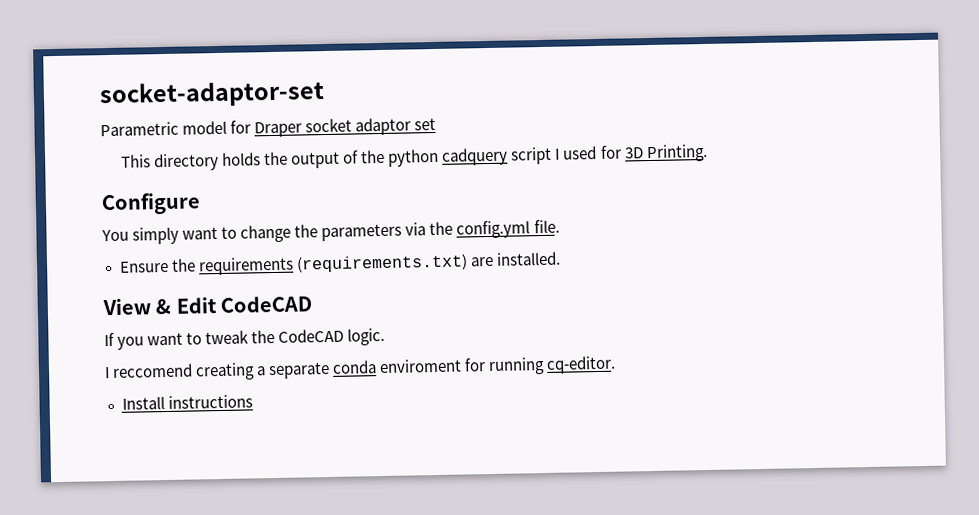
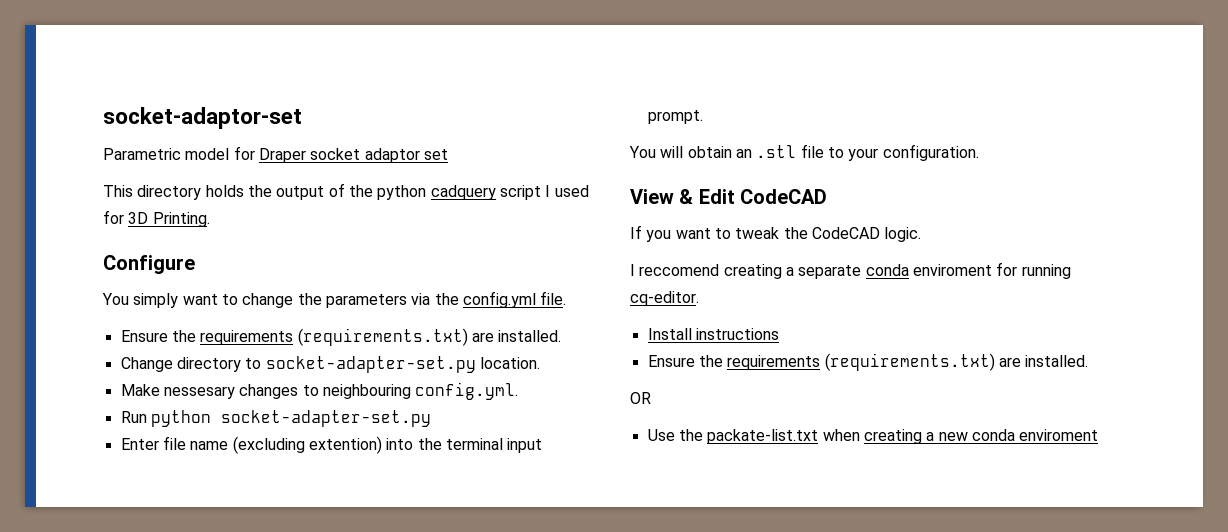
(561, 258) none -> [120,356,540,373] [120,382,519,400] [120,410,431,427] [120,436,543,454] [647,110,703,124] [629,144,979,161] // Change directory to socket-adapter-set.py location. // Make nessesary changes to neighbouring config.yml. // Run python socket-adapter-set.py // Enter file name (excluding extention) into the terminal input prompt. // You will obtain an .stl file to your configuration.
(253, 401) none -> [647,353,1089,371] [630,392,651,404] [647,429,1099,444] // Ensure the requirements (requirements.txt) are installed. // OR // Use the packate-list.txt when creating a new conda enviroment

